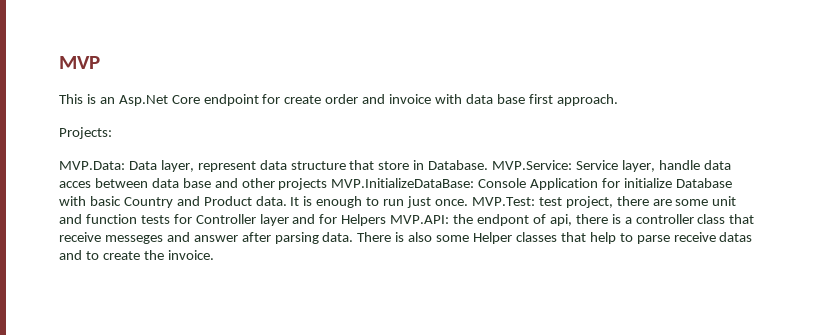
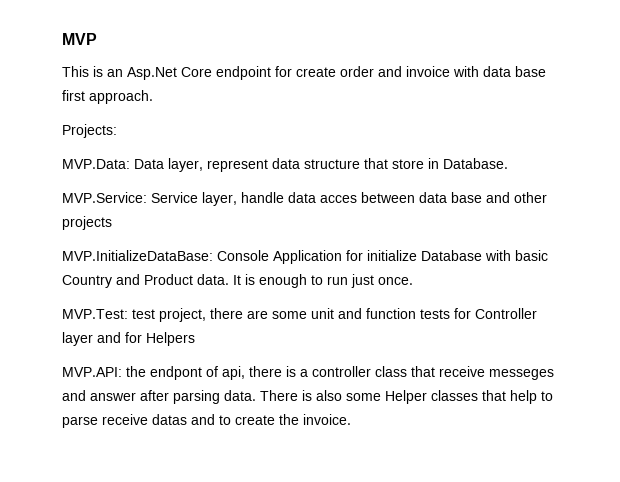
(489, 165) none -> (508, 163) //
(328, 184) none -> (112, 223) //
(468, 202) none -> (413, 281) //
(387, 220) none -> (195, 339) //

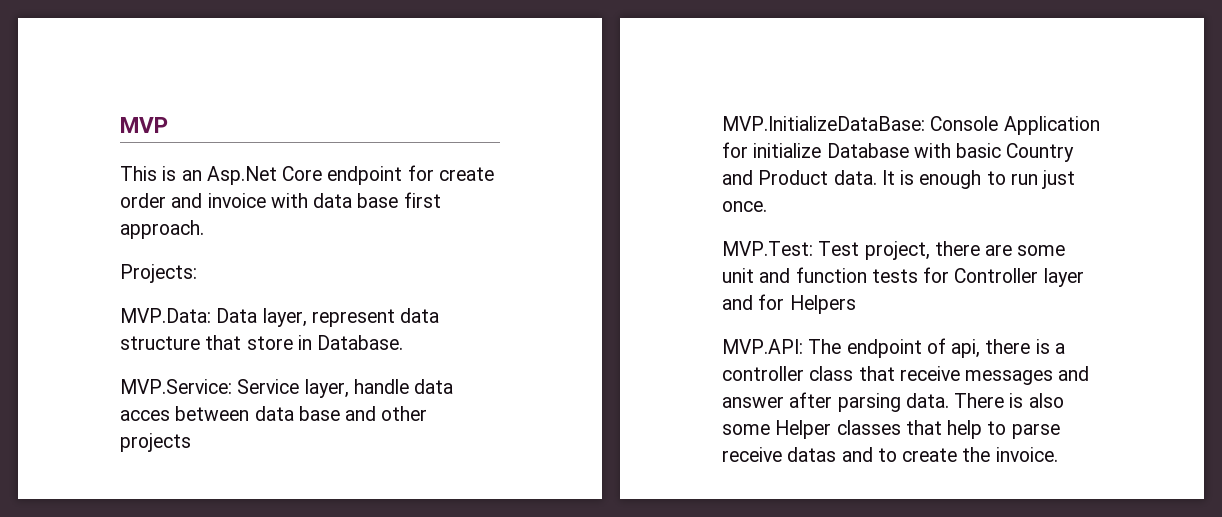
[132,309,155,319] test -> [818,241,860,256] Test
[126,366,202,380] the endpont -> [808,339,922,358] The endpoint
[489,369,554,380] messeges -> [965,370,1054,385] messages

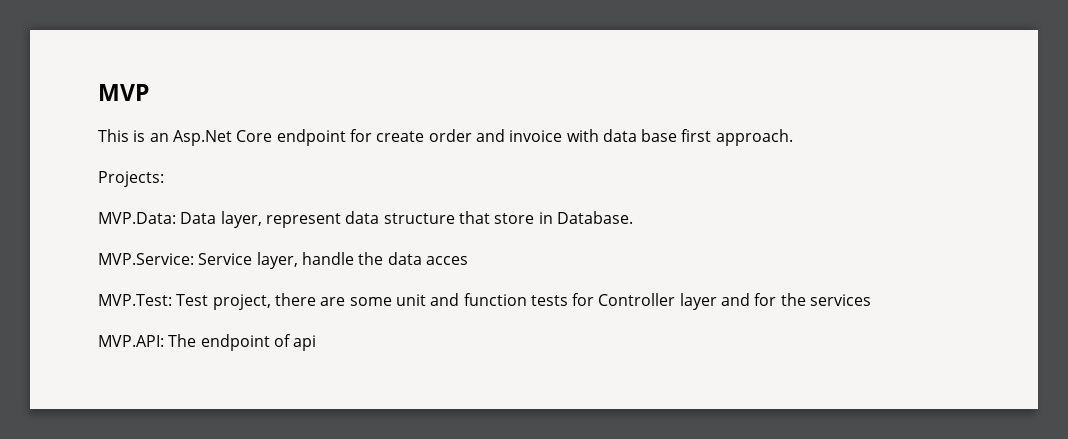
(409, 386) none -> [358,252,384,265] the
[175,406,428,421] [120,433,191,452] [722,116,1100,135] [722,142,1075,162] [722,170,1076,189] [722,201,767,212] between data base and other projects // MVP.InitializeDataBase: Console Application for initialize Database with basic Country and Product data. It is enough to run just once. -> (468, 260) none
[789,295,856,314] Helpers -> [780,293,872,306] the services
[951,339,1065,358] [722,366,1090,385] [722,392,1064,412] [722,420,1060,439] [722,447,1058,462] api, there is a controller class that receive messages and answer after parsing data. There is also some Helper classes that help to parse receive datas and to create the invoice. -> [293,335,317,351] api

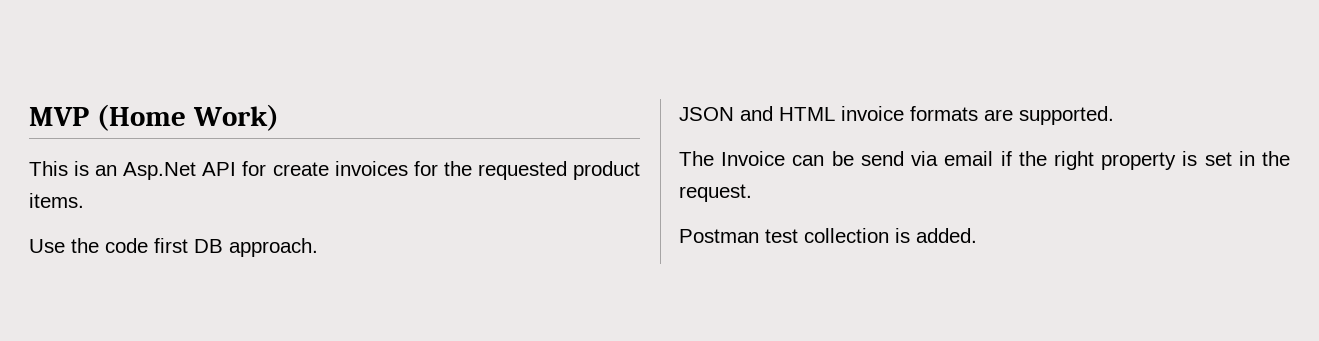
(149, 92) none -> [96,104,279,131] (Home Work)
[236,129,793,146] [98,171,164,187] [98,211,633,228] [98,252,468,269] [98,293,872,310] [98,334,317,351] Core endpoint for create order and invoice with data base first approach. // Projects: // MVP.Data: Data layer, represent data structure that store in Database. // MVP.Service: Service layer, handle the data acces // MVP.Test: Test project, there are some unit and function tests for Controller layer and for the services // MVP.API: The endpoint of api -> [202,161,640,180] [29,193,84,208] [29,238,318,257] [679,106,1114,125] [679,151,1290,170] [679,184,752,202] [679,228,977,243] API for create invoices for the requested product items. // Use the code first DB approach. // JSON and HTML invoice formats are supported. // The Invoice can be send via email if the right property is set in the request. // Postman test collection is added.

